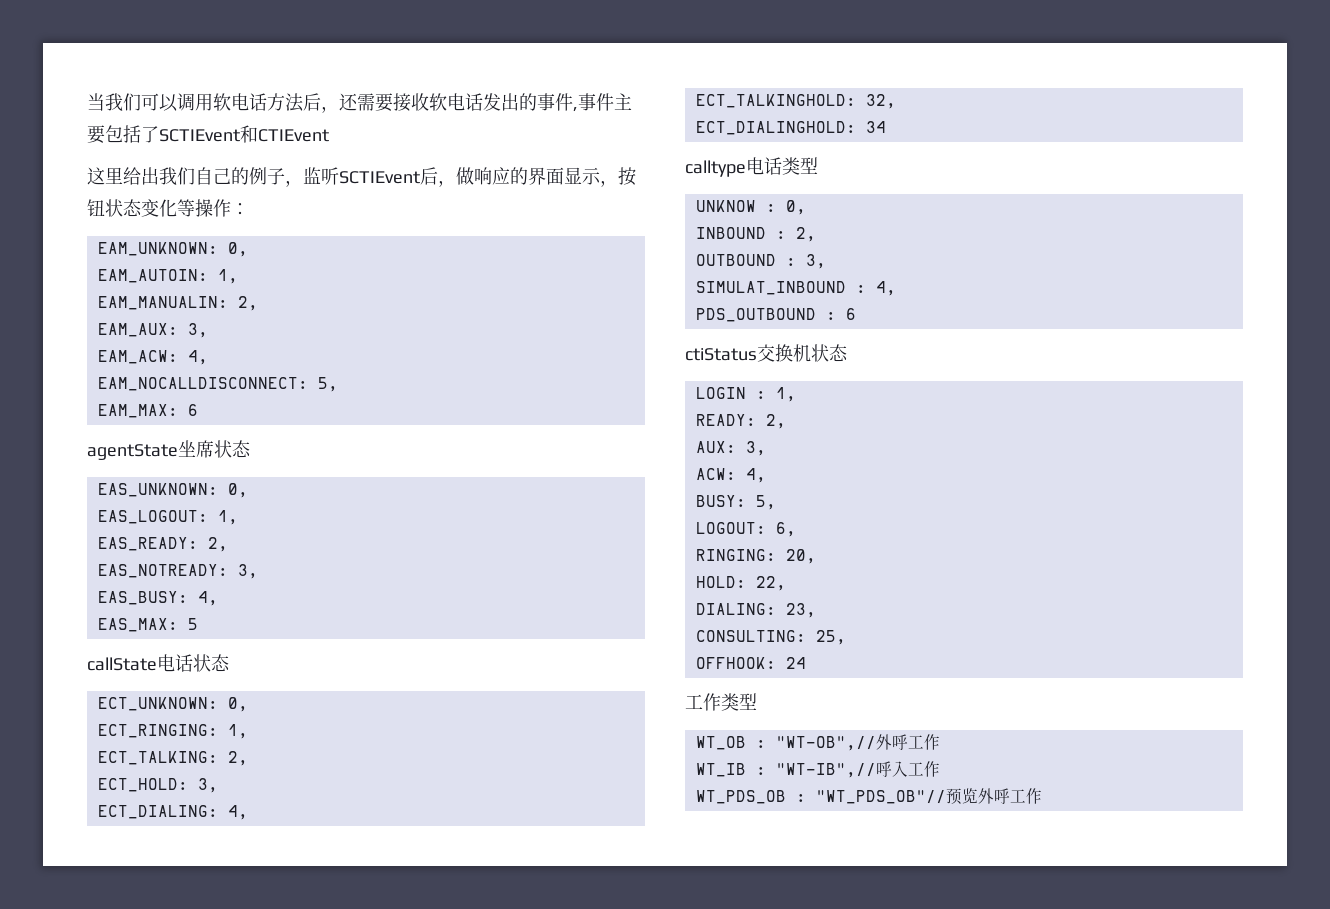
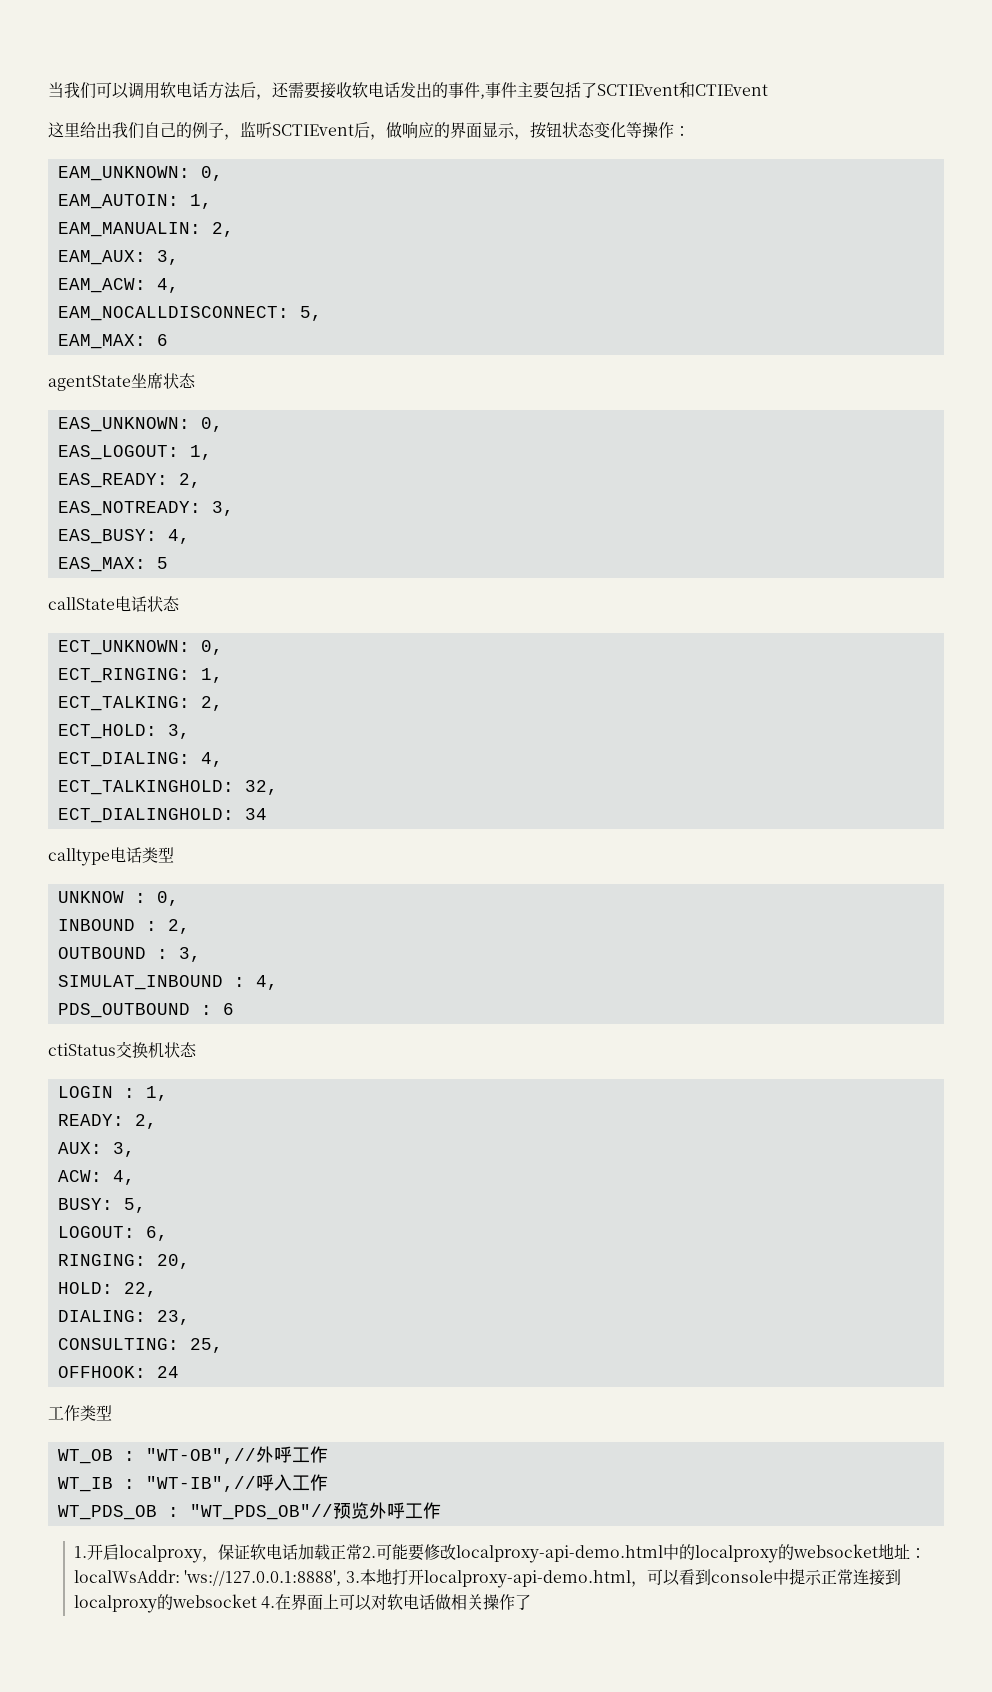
(1042, 796) none -> [73,1543,926,1563] [73,1568,901,1588] [73,1594,532,1613] // 1.开启localproxy，保证软电话加载正常2.可能要修改localproxy-api-demo.html中的localproxy的websocket地址：localWsAddr: 'ws://127.0.0.1:8888', 3.本地打开localproxy-api-demo.html，可以看到console中提示正常连接到localproxy的websocket 4.在界面上可以对软电话做相关操作了

